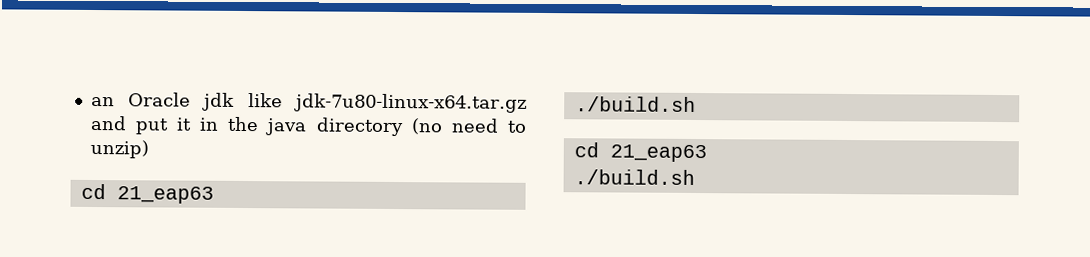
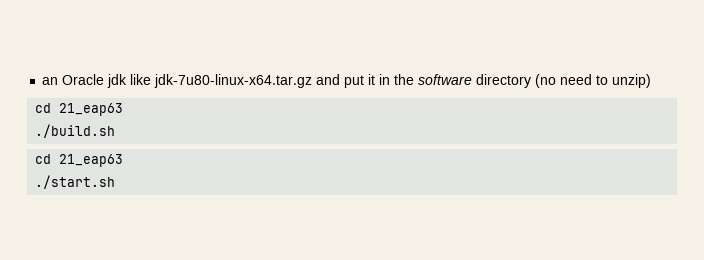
[265,118,308,136] java -> [418,74,473,85] software
[573,169,695,185] ./build.sh -> [35,175,116,189] ./start.sh

